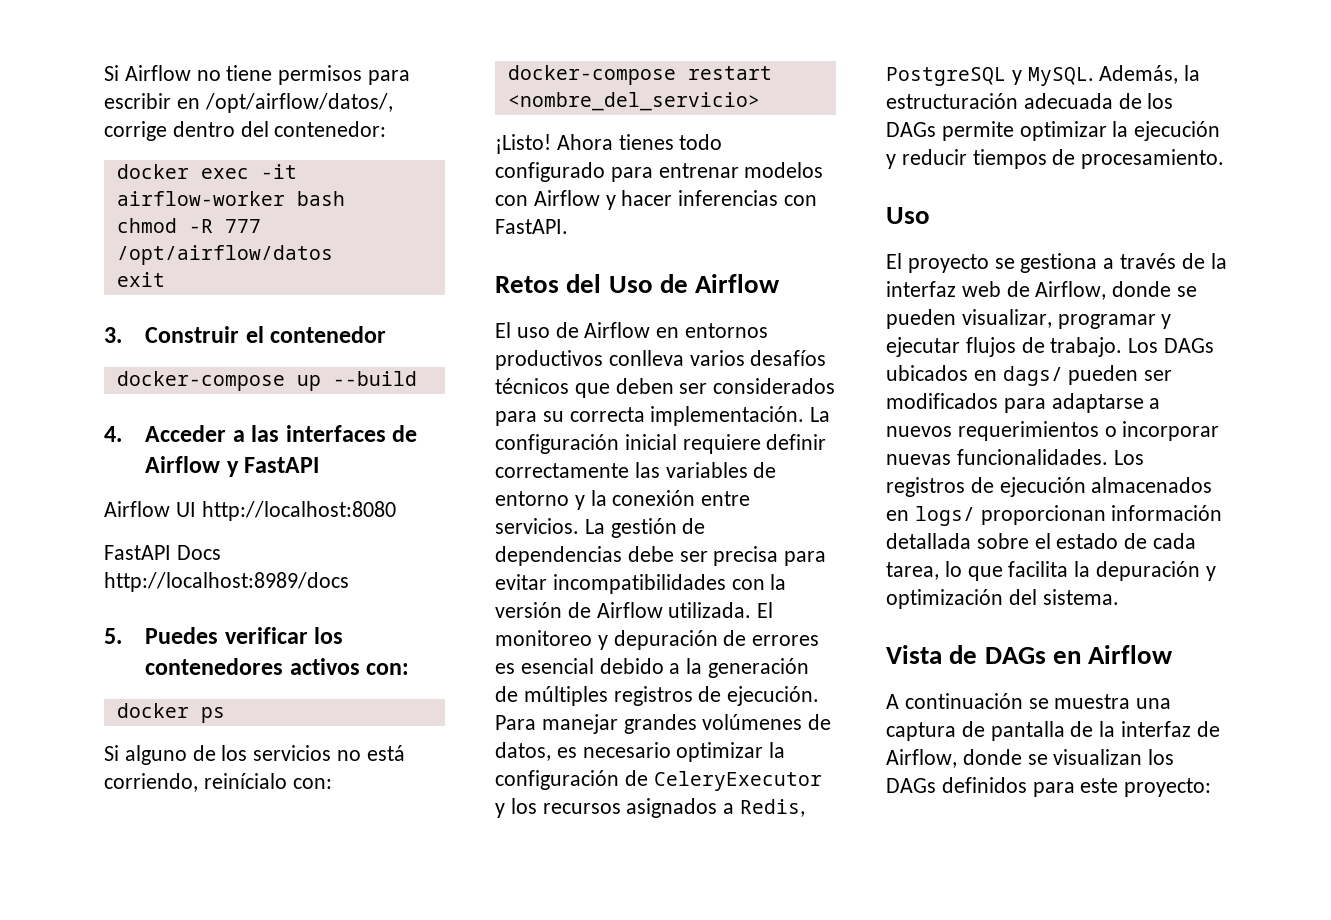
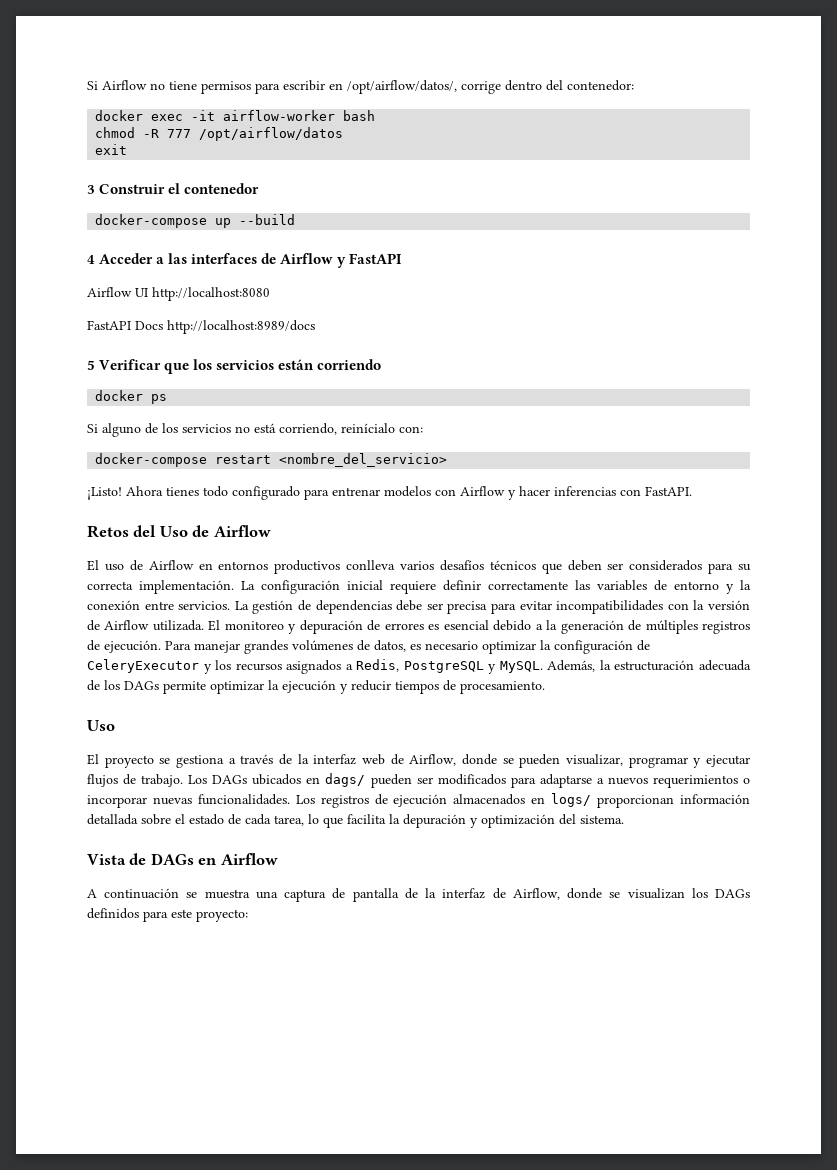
[104,327,122,343] 3. -> [87,185,95,194] 3
[104,426,122,442] 4. -> [87,255,95,264] 4
[104,627,344,644] [145,658,410,675] 5. Puedes verificar los contenedores activos con: -> [87,359,382,374] 5 Verificar que los servicios están corriendo

